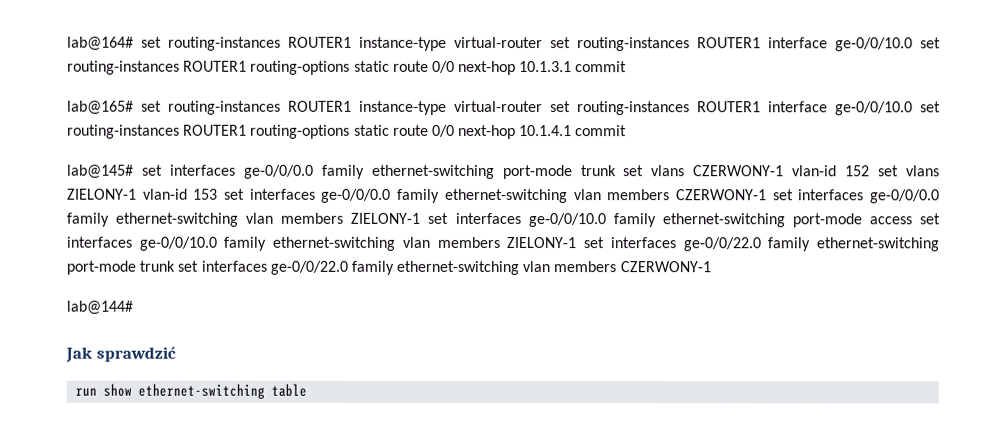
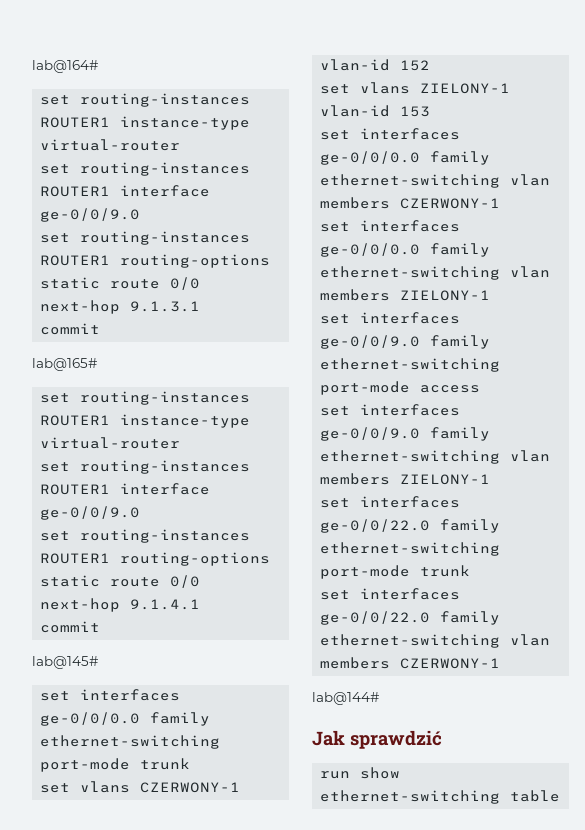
[141,36,941,52] [67,60,573,76] set routing-instances ROUTER1 instance-type virtual-router set routing-instances ROUTER1 interface ge-0/0/10.0 set routing-instances ROUTER1 routing-options static route 0/0 next-hop 10.1.3.1 -> [40,93,251,107] [40,116,251,130] [40,139,181,151] [40,162,251,176] [40,185,211,197] [40,208,141,222] [40,231,251,245] [40,254,271,268] [40,277,201,290] [40,300,201,314] // set routing-instances ROUTER1 instance-type virtual-router // set routing-instances ROUTER1 interface ge-0/0/9.0 // set routing-instances ROUTER1 routing-options static route 0/0 next-hop 9.1.3.1 //
[141,100,941,116] [67,124,573,140] set routing-instances ROUTER1 instance-type virtual-router set routing-instances ROUTER1 interface ge-0/0/10.0 set routing-instances ROUTER1 routing-options static route 0/0 next-hop 10.1.4.1 -> [40,391,251,405] [40,414,251,428] [40,437,181,449] [40,460,251,474] [40,483,211,495] [40,506,141,520] [40,529,251,543] [40,552,271,566] [40,575,201,588] [40,598,201,612] // set routing-instances ROUTER1 instance-type virtual-router // set routing-instances ROUTER1 interface ge-0/0/9.0 // set routing-instances ROUTER1 routing-options static route 0/0 next-hop 9.1.4.1 //
(134, 171) none -> (98, 662) //
(617, 171) none -> (191, 764) //
(871, 171) none -> (431, 65) //
(219, 194) none -> (431, 111) //
(767, 195) none -> (501, 203) //
[427,212,606,228] set interfaces ge-0/0/10.0 -> [320,312,461,324] [320,335,421,349] // set interfaces ge-0/0/9.0
[919,213,941,225] [66,236,577,251] set interfaces ge-0/0/10.0 family ethernet-switching vlan members ZIELONY-1 -> [320,404,461,416] [320,427,491,441] [320,450,551,464] [320,473,491,485] // set interfaces ge-0/0/9.0 family ethernet-switching vlan members ZIELONY-1 //
(176, 266) none -> (471, 571) //

